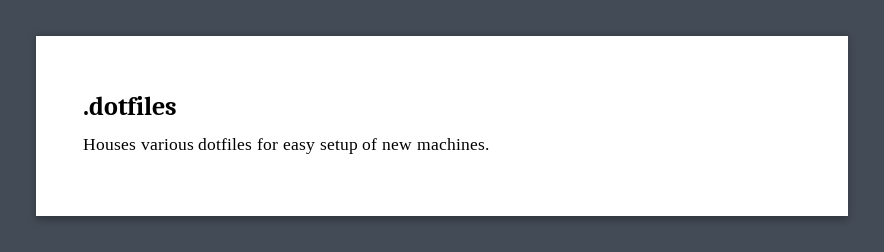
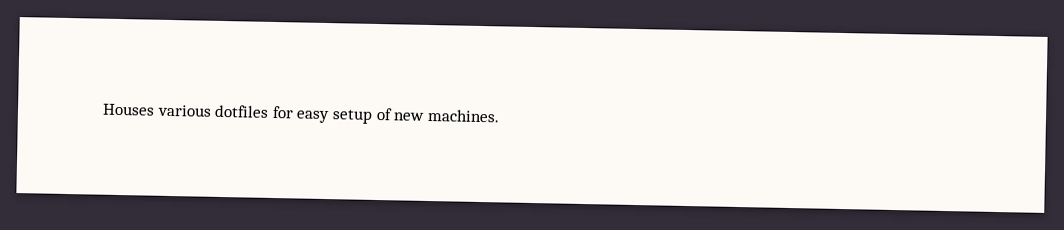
[83,96,177,115] .dotfiles // -> (102, 109) none

